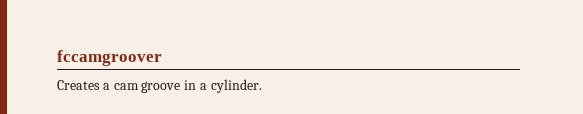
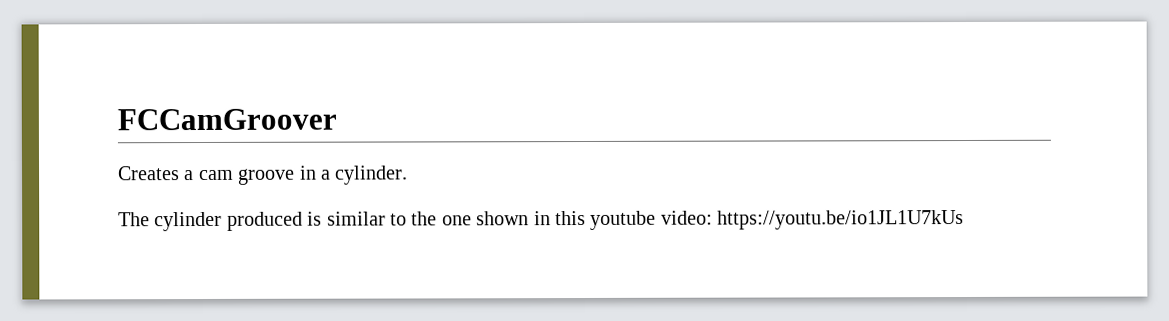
[57,50,162,66] fccamgroover -> [117,108,337,131] FCCamGroover
(262, 86) none -> [118,210,965,232] // The cylinder produced is similar to the one shown in this youtube video: https://youtu.be/io1JL1U7kUs

